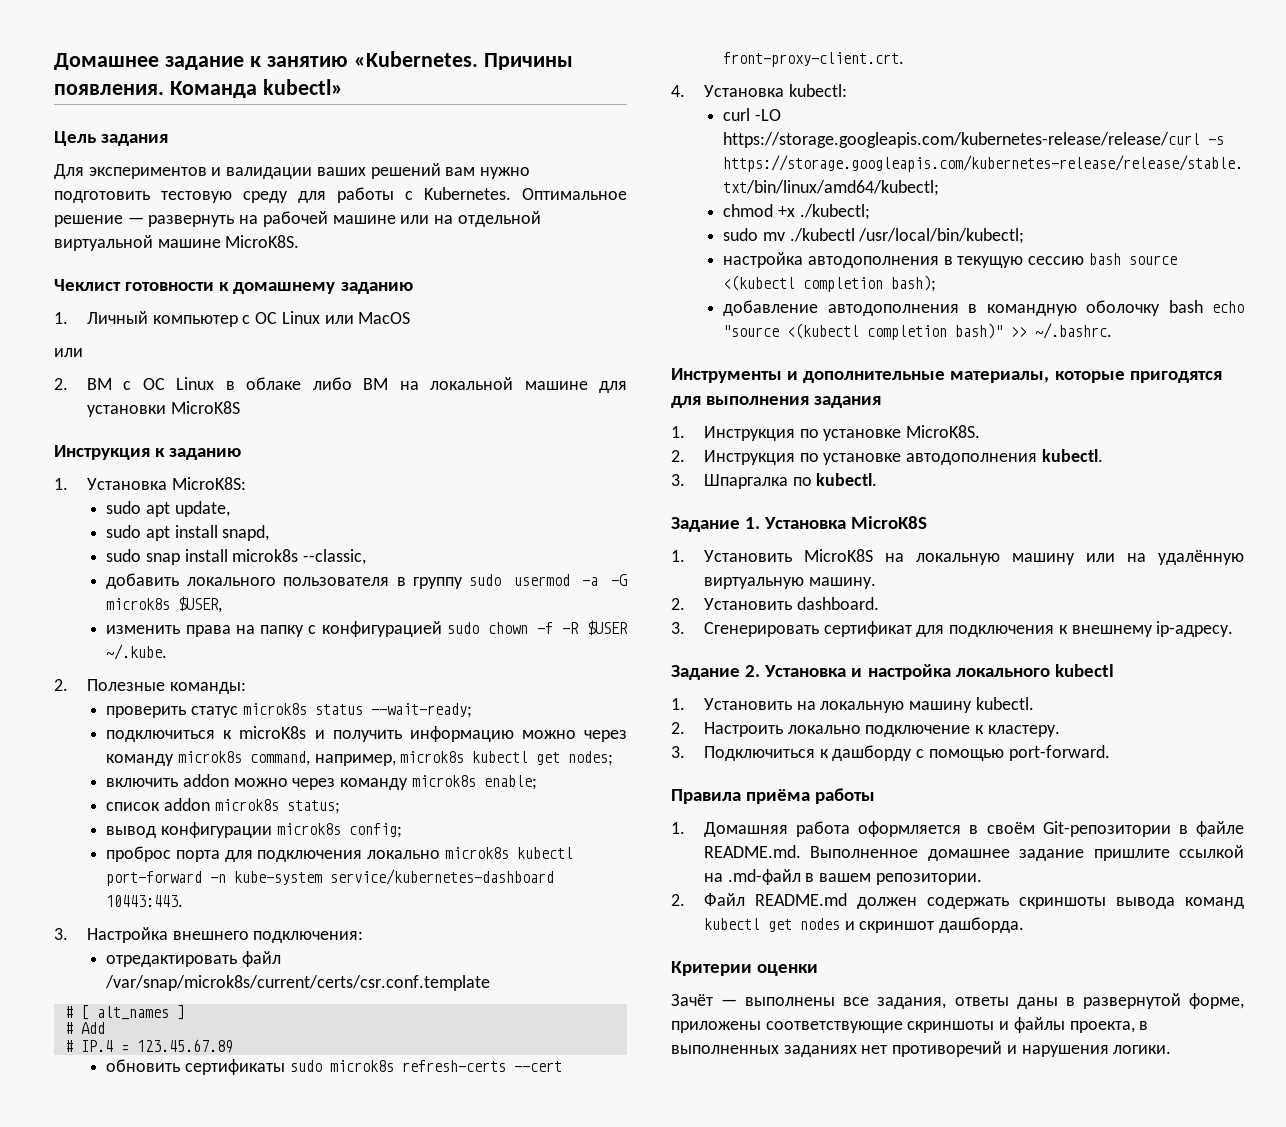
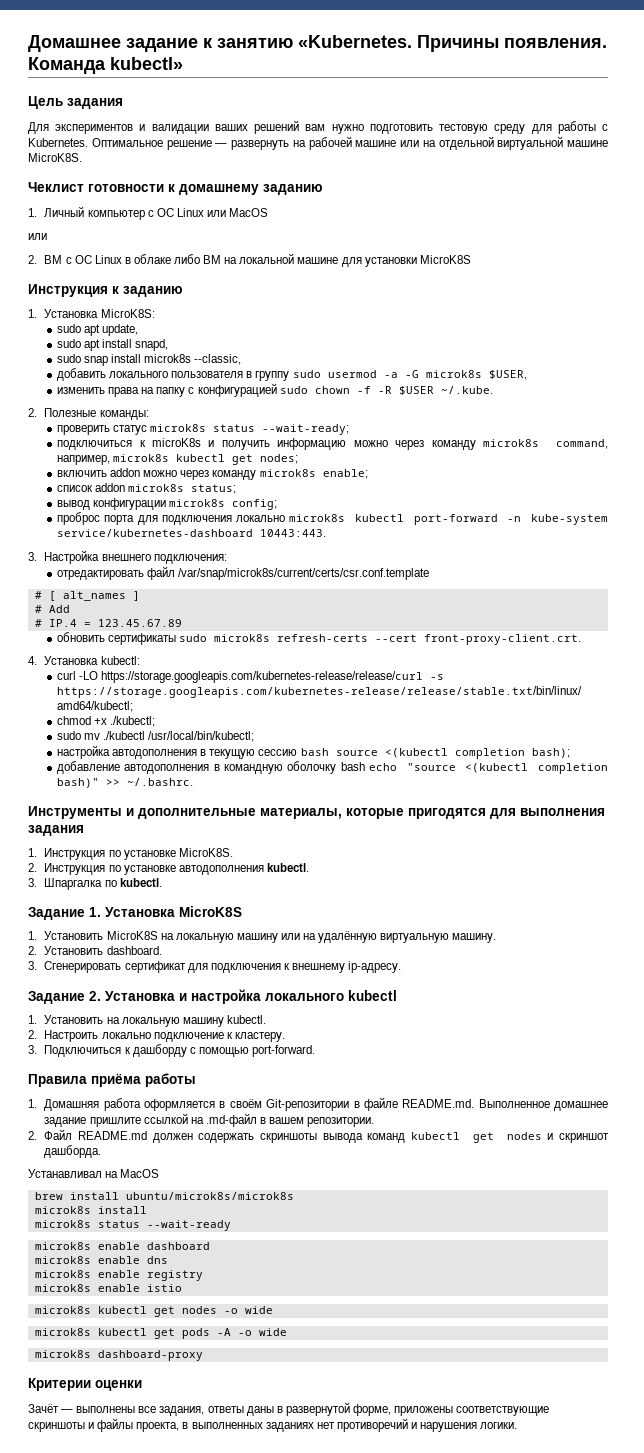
(1025, 925) none -> [28,1169,160,1178] [34,1192,294,1200] [34,1206,147,1214] [34,1220,231,1231] [34,1242,210,1250] [34,1256,168,1264] [34,1270,203,1281] [34,1284,182,1292] [34,1306,273,1317] [34,1328,287,1339] [34,1350,203,1361] // Устанавливал на MacOS // brew install ubuntu/microk8s/microk8s // microk8s install // microk8s status --wait-ready // microk8s enable dashboard // microk8s enable dns // microk8s enable registry // microk8s enable istio // microk8s kubectl get nodes -o wide // microk8s kubectl get pods -A -o wide // microk8s dashboard-proxy

